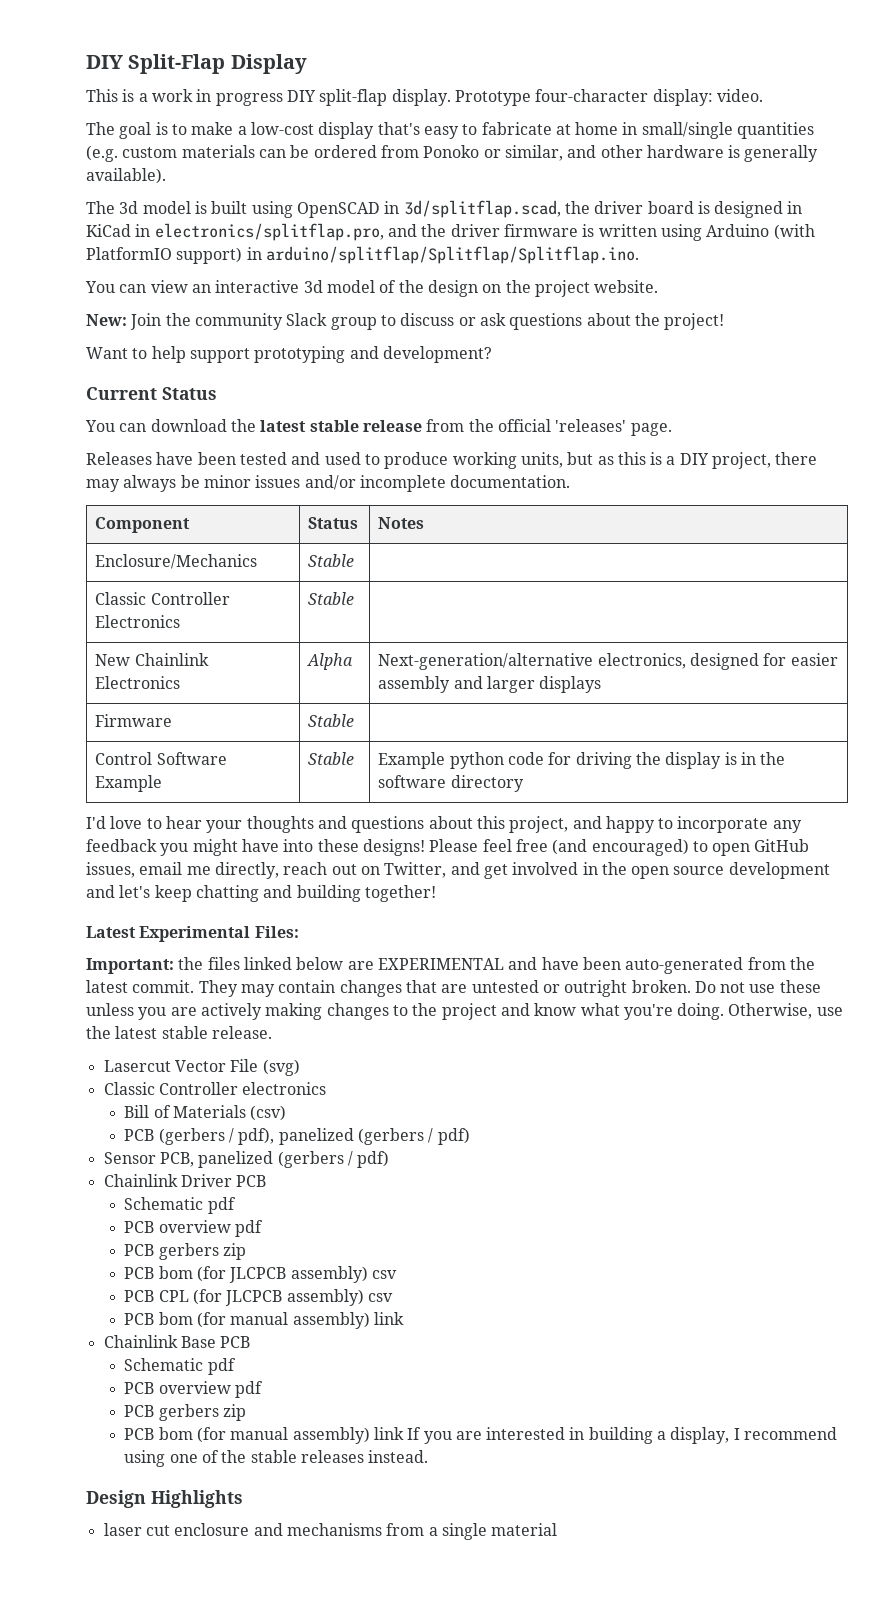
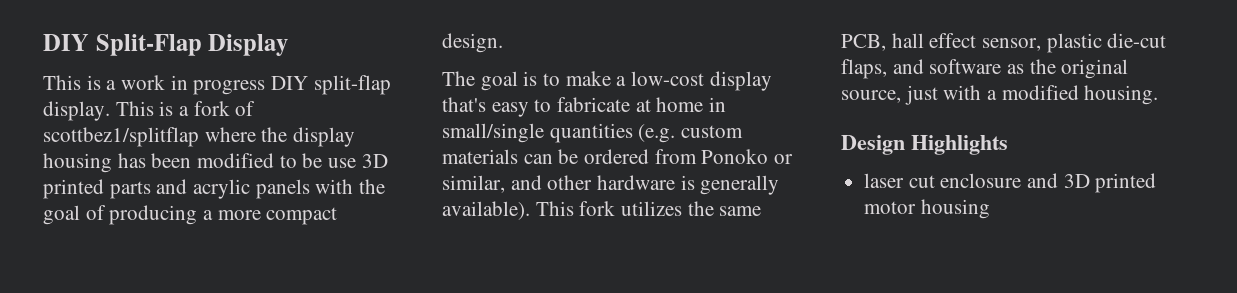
[454,89,763,106] Prototype four-character display: video. -> [115,101,256,116] [43,127,356,147] [43,153,388,173] [43,179,386,199] [43,205,338,225] [442,33,503,53] This is a fork of scottbez1/splitflap where the display housing has been modified to be use 3D printed parts and acrylic panels with the goal of producing a more compact design.
[86,200,803,218] [86,223,815,241] [86,246,639,264] [85,280,659,297] [86,313,725,330] [86,346,492,363] [86,387,217,400] [85,419,672,436] [86,452,818,469] [86,475,571,492] [95,517,191,533] [308,517,359,529] [378,517,425,529] [95,554,258,569] [308,554,355,567] [95,592,230,605] [95,615,181,628] [308,592,355,605] [95,653,209,666] [95,676,181,689] [307,653,354,670] [378,653,838,670] [378,676,602,693] [95,714,173,727] [308,714,355,727] [95,752,227,765] [95,775,163,792] [308,752,355,765] [378,752,786,769] [378,775,524,792] [86,816,802,833] [86,839,810,856] [86,862,830,879] [86,885,436,902] [86,926,299,942] [86,957,815,974] [86,980,821,997] [86,1003,843,1020] [86,1026,272,1039] [103,1059,300,1076] [103,1082,327,1095] [124,1105,287,1121] [124,1128,470,1145] [103,1151,390,1168] [103,1174,267,1187] [124,1197,236,1214] [124,1220,263,1237] [124,1243,246,1260] [124,1266,397,1283] [124,1289,393,1306] [124,1312,404,1329] [103,1335,251,1348] [124,1358,236,1375] [124,1381,263,1398] [124,1404,246,1421] [124,1427,838,1444] [124,1450,429,1467] // The 3d model is built using OpenSCAD in 3d/splitflap.scad, the driver board is designed in KiCad in electronics/splitflap.pro, and the driver firmware is written using Arduino (with PlatformIO support) in arduino/splitflap/Splitflap/Splitflap.ino. // You can view an interactive 3d model of the design on the project website. // New: Join the community Slack group to discuss or ask questions about the project! // Want to help support prototyping and development? // Current Status // You can download the latest stable release from the official 'releases' page. // Releases have been tested and used to produce working units, but as this is a DIY project, there may always be minor issues and/or incomplete documentation. // Component | Status | Notes // Enclosure/Mechanics | Stable | // Classic Controller Electronics | Stable | // New Chainlink Electronics | Alpha | Next-generation/alternative electronics, designed for easier assembly and larger displays // Firmware | Stable | // Control Software Example | Stable | Example python code for driving the display is in the software directory // I'd love to hear your thoughts and questions about this project, and happy to incorporate any feedback you might have into these designs! Please feel free (and encouraged) to open GitHub issues, email me directly, reach out on Twitter, and get involved in the open source development and let's keep chatting and building together! // Latest Experimental Files: // Important: the files linked below are EXPERIMENTAL and have been auto-generated from the latest commit. They may contain changes that are untested or outright broken. Do not use these unless you are actively making changes to the project and know what you're doing. Otherwise, use the latest stable release. // Lasercut Vector File (svg) // Classic Controller electronics // Bill of Materials (csv) // PCB (gerbers / pdf), panelized (gerbers / pdf) // Sensor PCB, panelized (gerbers / pdf) // Chainlink Driver PCB // Schematic pdf // PCB overview pdf // PCB gerbers zip // PCB bom (for JLCPCB assembly) csv // PCB CPL (for JLCPCB assembly) csv // PCB bom (for manual assembly) link // Chainlink Base PCB // Schematic pdf // PCB overview pdf // PCB gerbers zip // PCB bom (for manual assembly) link If you are interested in building a display, I recommend using one of the stable releases instead. -> [535,201,762,216] [841,33,1167,53] [841,59,1129,79] [841,85,1159,105] This fork utilizes the same PCB, hall effect sensor, plastic die-cut flaps, and software as the original source, just with a modified housing.
[286,1523,558,1540] mechanisms from a single material -> [1063,173,1157,193] [864,199,990,219] 3D printed motor housing

